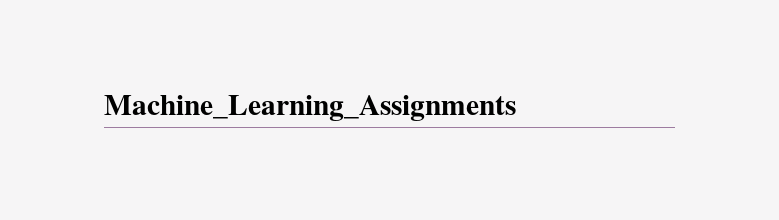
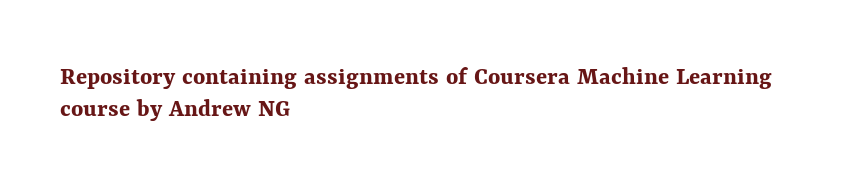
[104,95,516,121] Machine_Learning_Assignments -> [60,67,773,89] [60,99,291,121] Repository containing assignments of Coursera Machine Learning course by Andrew NG

